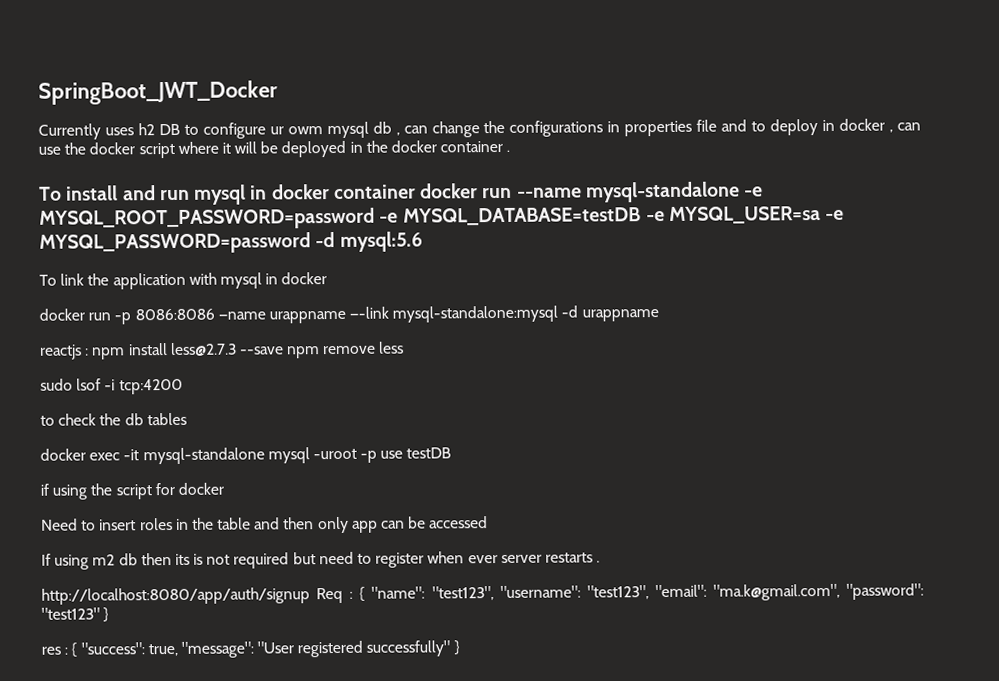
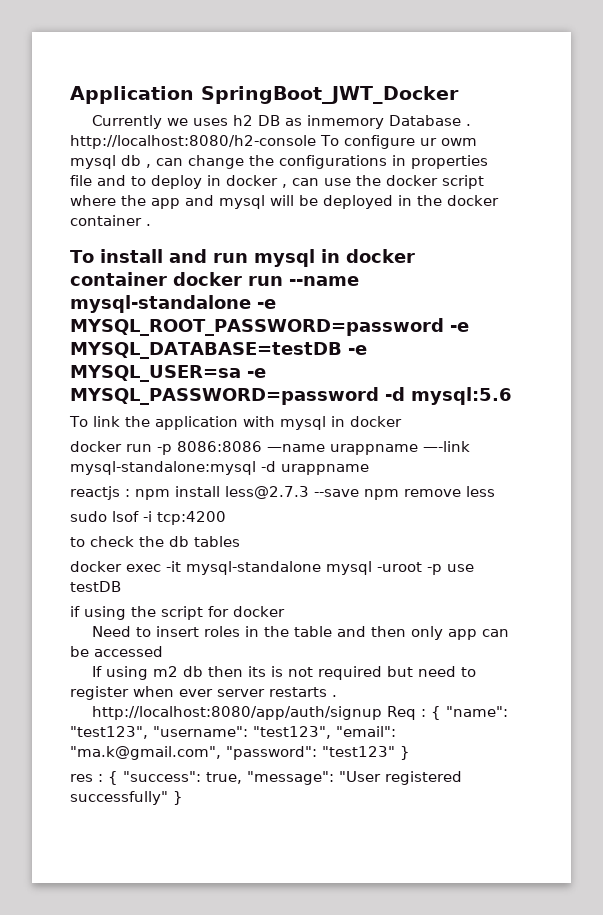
(38, 92) none -> [70,86,194,104] Application
(101, 131) none -> [166,118,188,126] we
[183,124,199,135] to -> [284,115,471,129] [70,135,339,149] as inmemory Database . http://localhost:8080/h2-console To
[221,142,231,154] it -> [121,195,265,209] the app and mysql

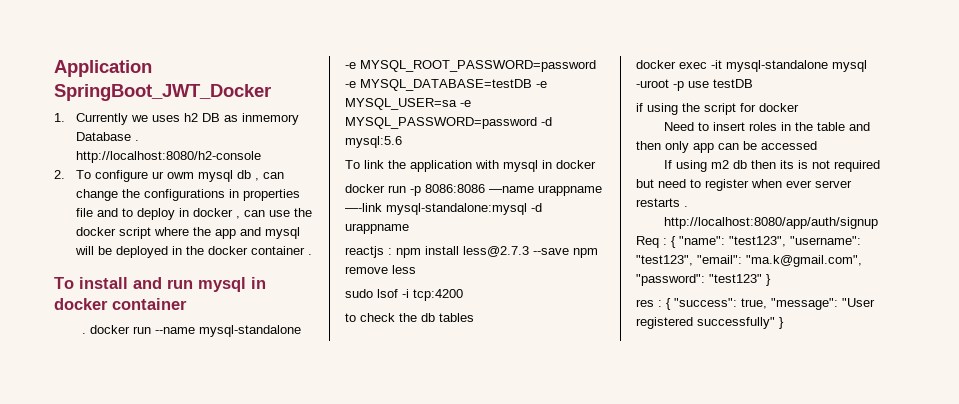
(459, 95) none -> [54,113,65,122] 1.
(316, 142) none -> [54,170,65,179] // 2.
(167, 279) none -> [82,333,87,334] // .

